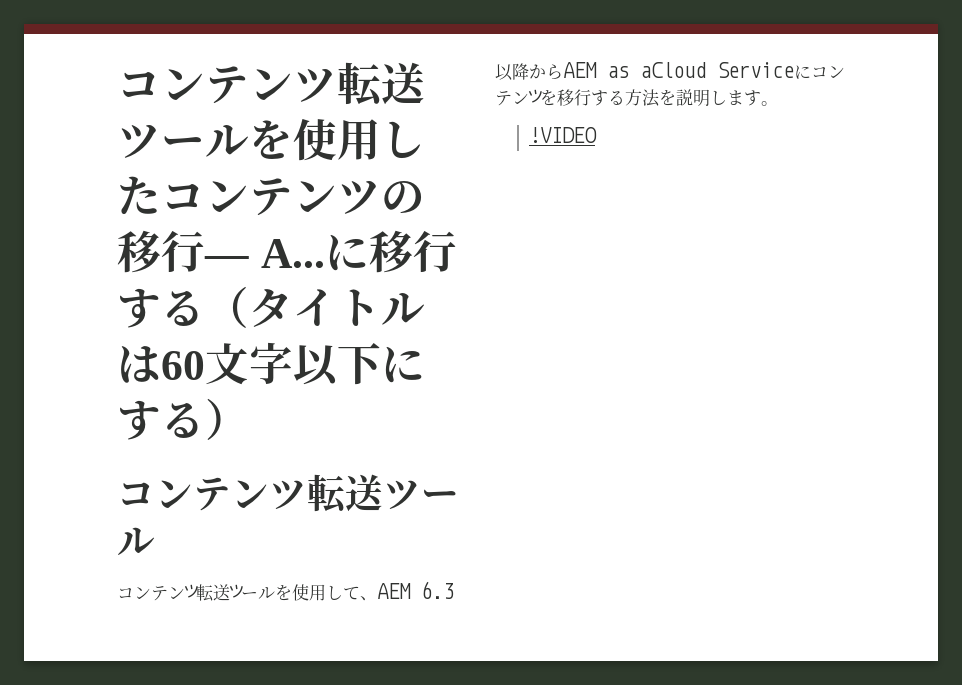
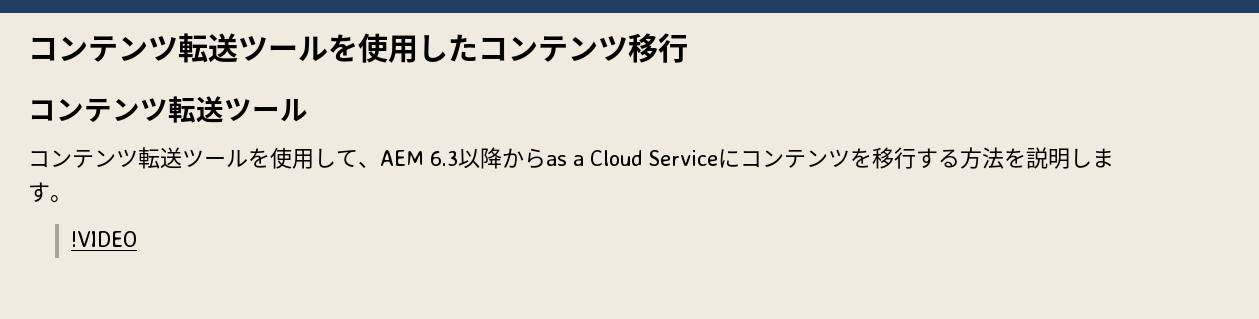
[381,181,425,214] [117,230,457,273] [117,286,425,328] [117,342,425,387] [117,398,249,440] の移行— A...に移行する（タイトルは60文字以下にする） -> [628,33,688,63] 移行
[563,62,706,78] AEM as aCloud -> [546,150,642,166] as a Cloud

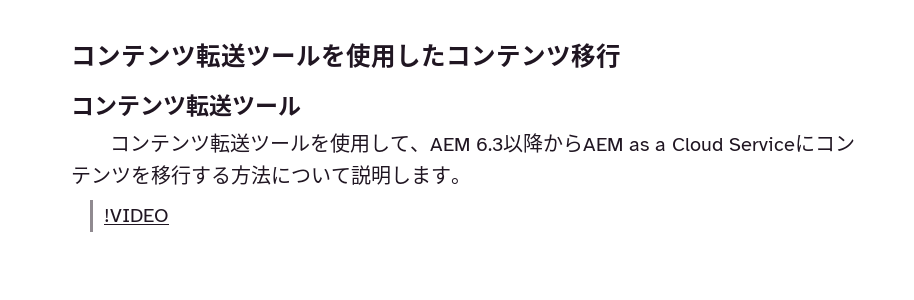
(546, 158) none -> [582,138,623,151] AEM
[1004,148,1026,168] を -> [271,167,351,184] について

